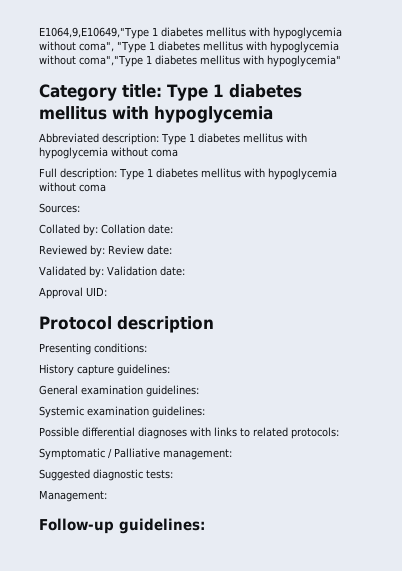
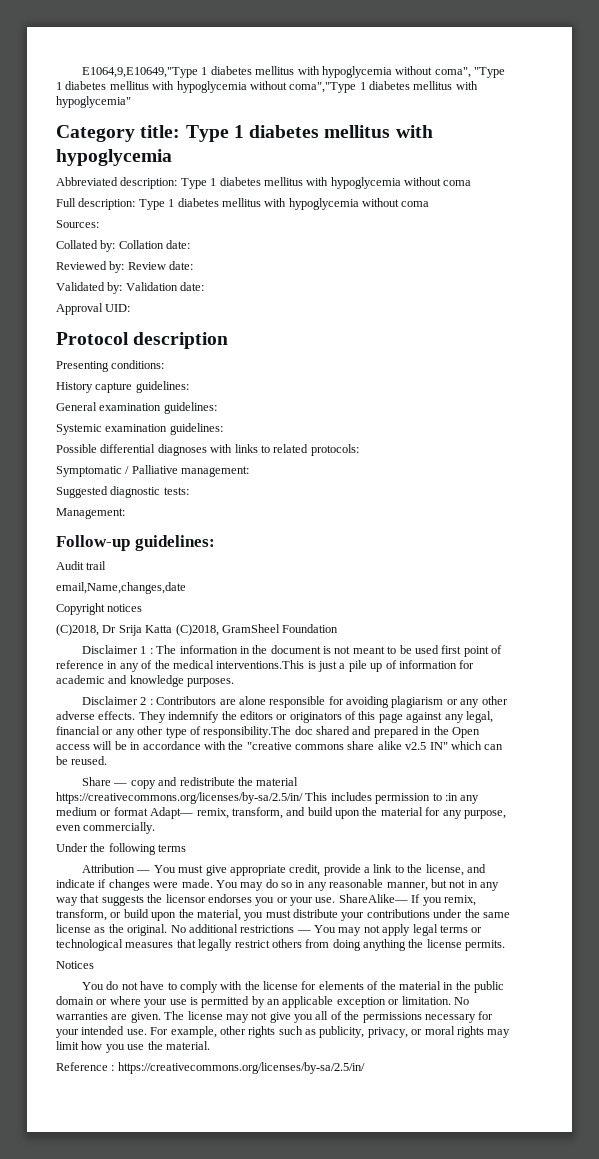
(205, 526) none -> [56,561,107,570] [56,582,186,594] [56,603,143,615] [56,624,339,636] [82,645,503,657] [56,660,475,672] [56,675,235,687] [82,696,508,708] [56,711,493,723] [56,726,480,738] [56,741,504,750] [56,756,108,765] [82,777,299,789] [56,792,480,804] [56,807,506,819] [56,822,156,834] [56,843,187,855] [82,864,486,876] [56,879,499,891] [56,894,476,906] [56,909,510,921] [56,924,483,936] [56,939,506,951] [56,961,94,969] [82,981,505,993] [56,996,469,1008] [56,1011,494,1023] [56,1026,511,1038] [56,1041,210,1053] [56,1062,365,1074] // Audit trail // email,Name,changes,date // Copyright notices // (C)2018, Dr Srija Katta (C)2018, GramSheel Foundation // Disclaimer 1 : The information in the document is not meant to be used first point of reference in any of the medical interventions.This is just a pile up of information for academic and knowledge purposes. // Disclaimer 2 : Contributors are alone responsible for avoiding plagiarism or any other adverse effects. They indemnify the editors or originators of this page against any legal, financial or any other type of responsibility.The doc shared and prepared in the Open access will be in accordance with the "creative commons share alike v2.5 IN" which can be reused. // Share — copy and redistribute the material https://creativecommons.org/licenses/by-sa/2.5/in/ This includes permission to :in any medium or format Adapt— remix, transform, and build upon the material for any purpose, even commercially. // Under the following terms // Attribution — You must give appropriate credit, provide a link to the license, and indicate if changes were made. You may do so in any reasonable manner, but not in any way that suggests the licensor endorses you or your use. ShareAlike— If you remix, transform, or build upon the material, you must distribute your contributions under the same license as the original. No additional restrictions — You may not apply legal terms or technological measures that legally restrict others from doing anything the license permits. // Notices // You do not have to comply with the license for elements of the material in the public domain or where your use is permitted by an applicable exception or limitation. No warranties are given. The license may not give you all of the permissions necessary for your intended use. For example, other rights such as publicity, privacy, or moral rights may limit how you use the material. // Reference : https://creativecommons.org/licenses/by-sa/2.5/in/

